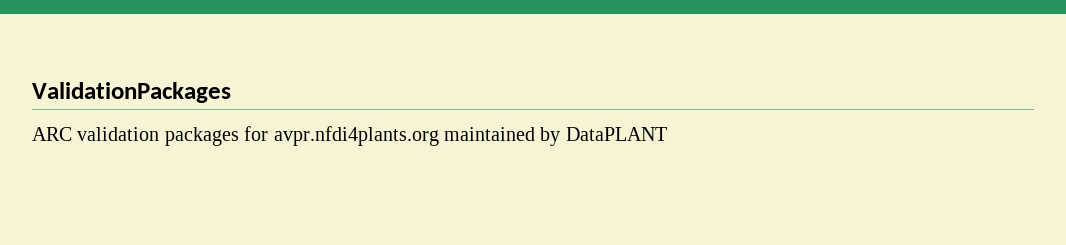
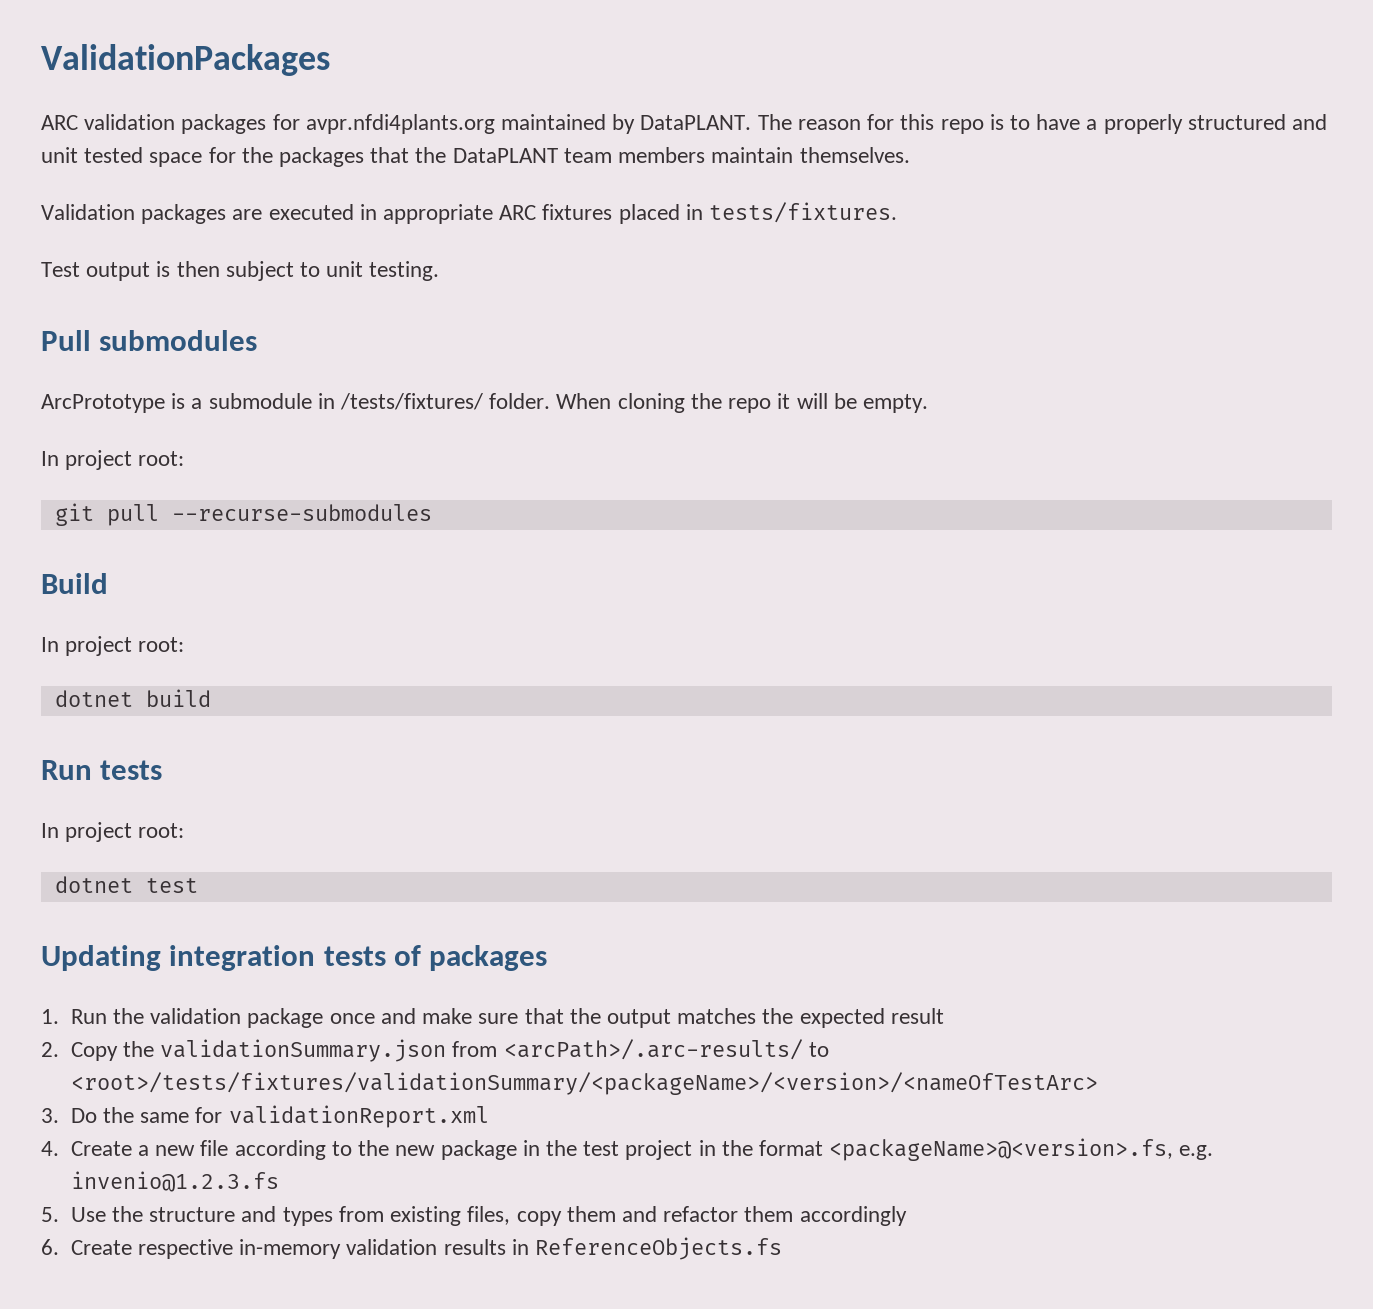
[565,127,667,141] DataPLANT -> [640,114,1327,134] [41,147,910,167] [41,202,898,224] [41,261,440,281] [41,330,258,351] [41,393,928,413] [41,450,185,470] [54,503,432,526] [41,573,108,594] [41,636,185,656] [54,689,211,707] [41,760,163,780] [41,822,185,842] [54,876,198,893] [41,945,548,971] [41,1008,944,1028] [41,1039,829,1062] [70,1072,1098,1095] [41,1105,489,1128] [41,1138,1214,1161] [70,1171,279,1192] [41,1206,907,1226] [41,1237,783,1260] DataPLANT. The reason for this repo is to have a properly structured and unit tested space for the packages that the DataPLANT team members maintain themselves. // Validation packages are executed in appropriate ARC fixtures placed in tests/fixtures. // Test output is then subject to unit testing. // Pull submodules // ArcPrototype is a submodule in /tests/fixtures/ folder. When cloning the repo it will be empty. // In project root: // git pull --recurse-submodules // Build // In project root: // dotnet build // Run tests // In project root: // dotnet test // Updating integration tests of packages // 1. Run the validation package once and make sure that the output matches the expected result // 2. Copy the validationSummary.json from <arcPath>/.arc-results/ to <root>/tests/fixtures/validationSummary/<packageName>/<version>/<nameOfTestArc> // 3. Do the same for validationReport.xml // 4. Create a new file according to the new package in the test project in the format <packageName>@<version>.fs, e.g. invenio@1.2.3.fs // 5. Use the structure and types from existing files, copy them and refactor them accordingly // 6. Create respective in-memory validation results in ReferenceObjects.fs

